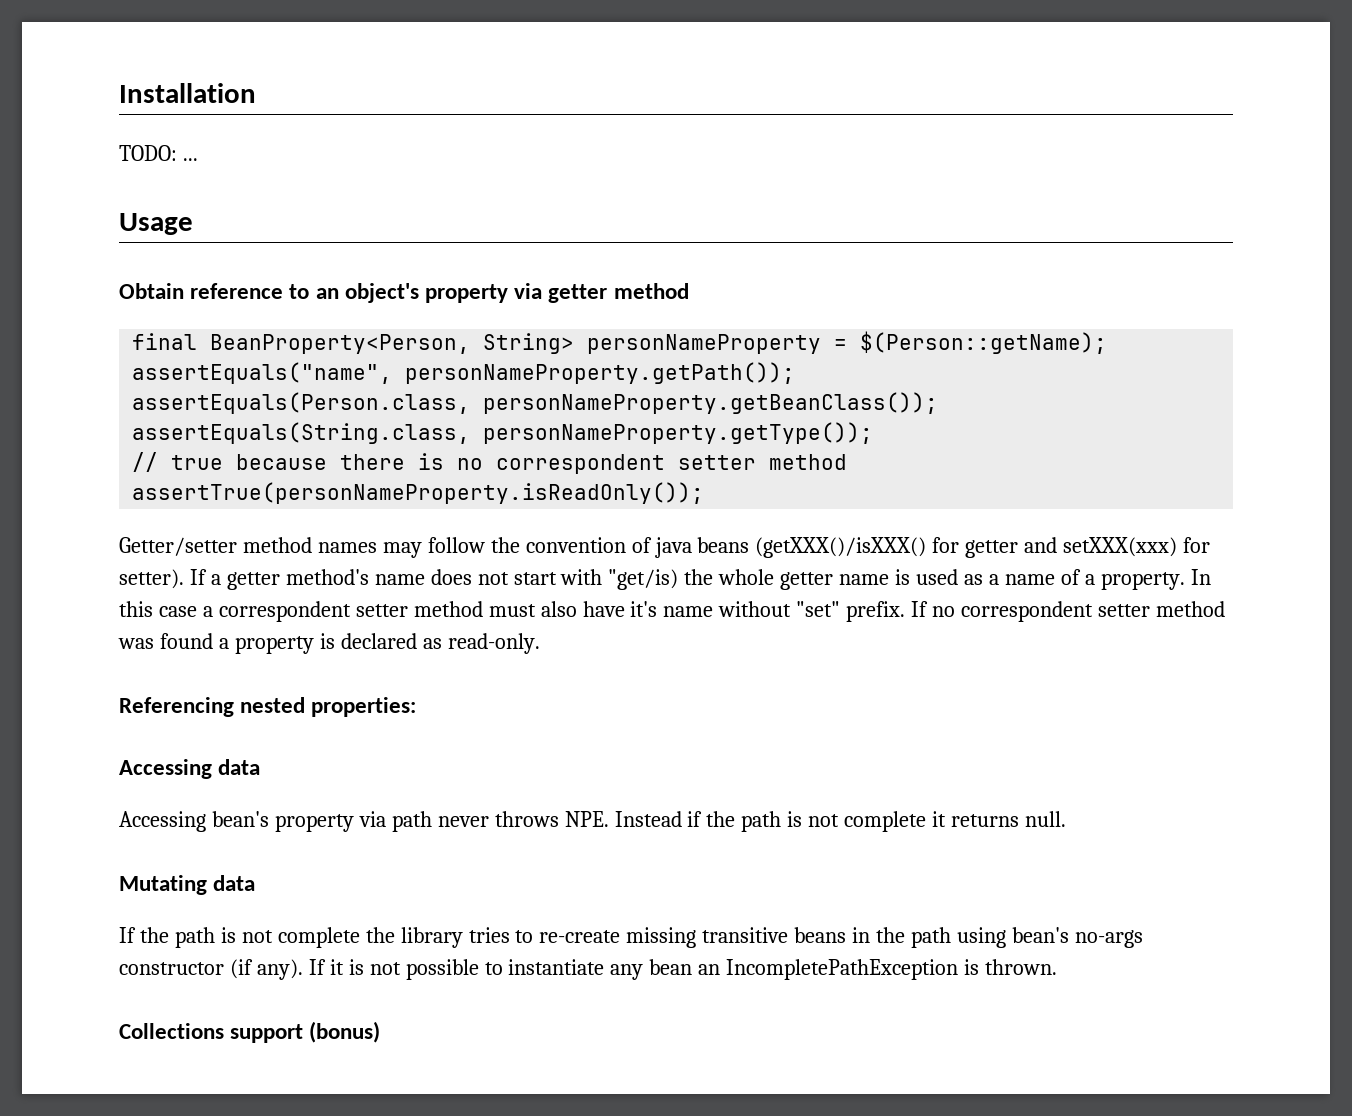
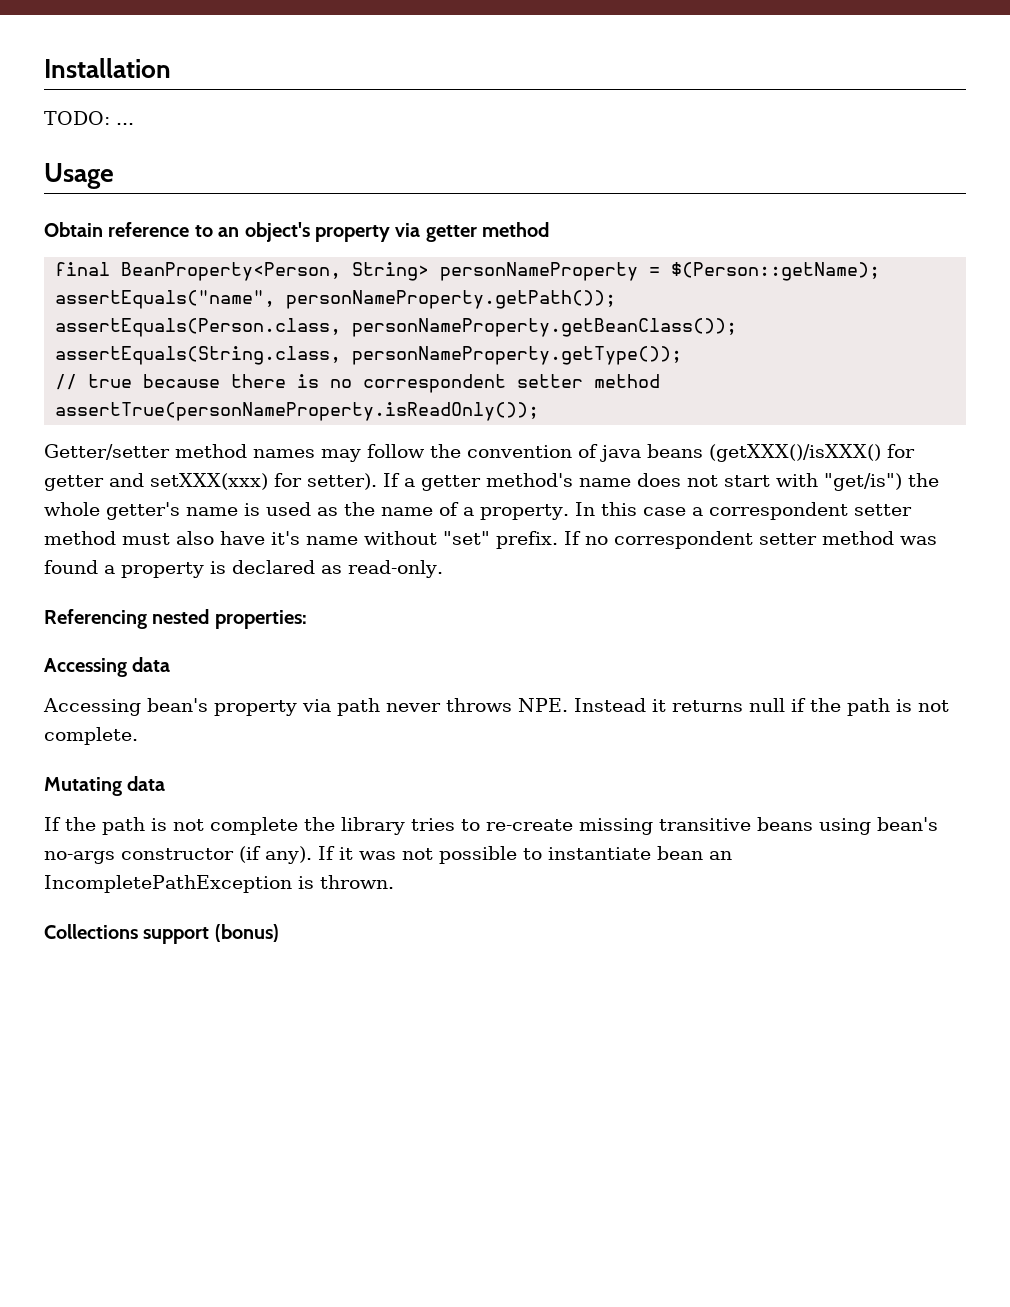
[608,569,679,590] "get/is) -> [824,473,902,491] "get/is")
[780,572,834,590] getter -> [106,502,180,520] getter's
[988,574,999,585] a -> [344,502,375,516] the
(682, 819) none -> [652,698,785,712] it returns null
[844,811,1066,832] complete it returns null. -> [44,727,138,745] complete.
[852,927,952,948] in the path -> (813, 824) none
[348,959,364,975] is -> [359,851,396,860] was
[610,964,644,980] any -> (651, 853) none

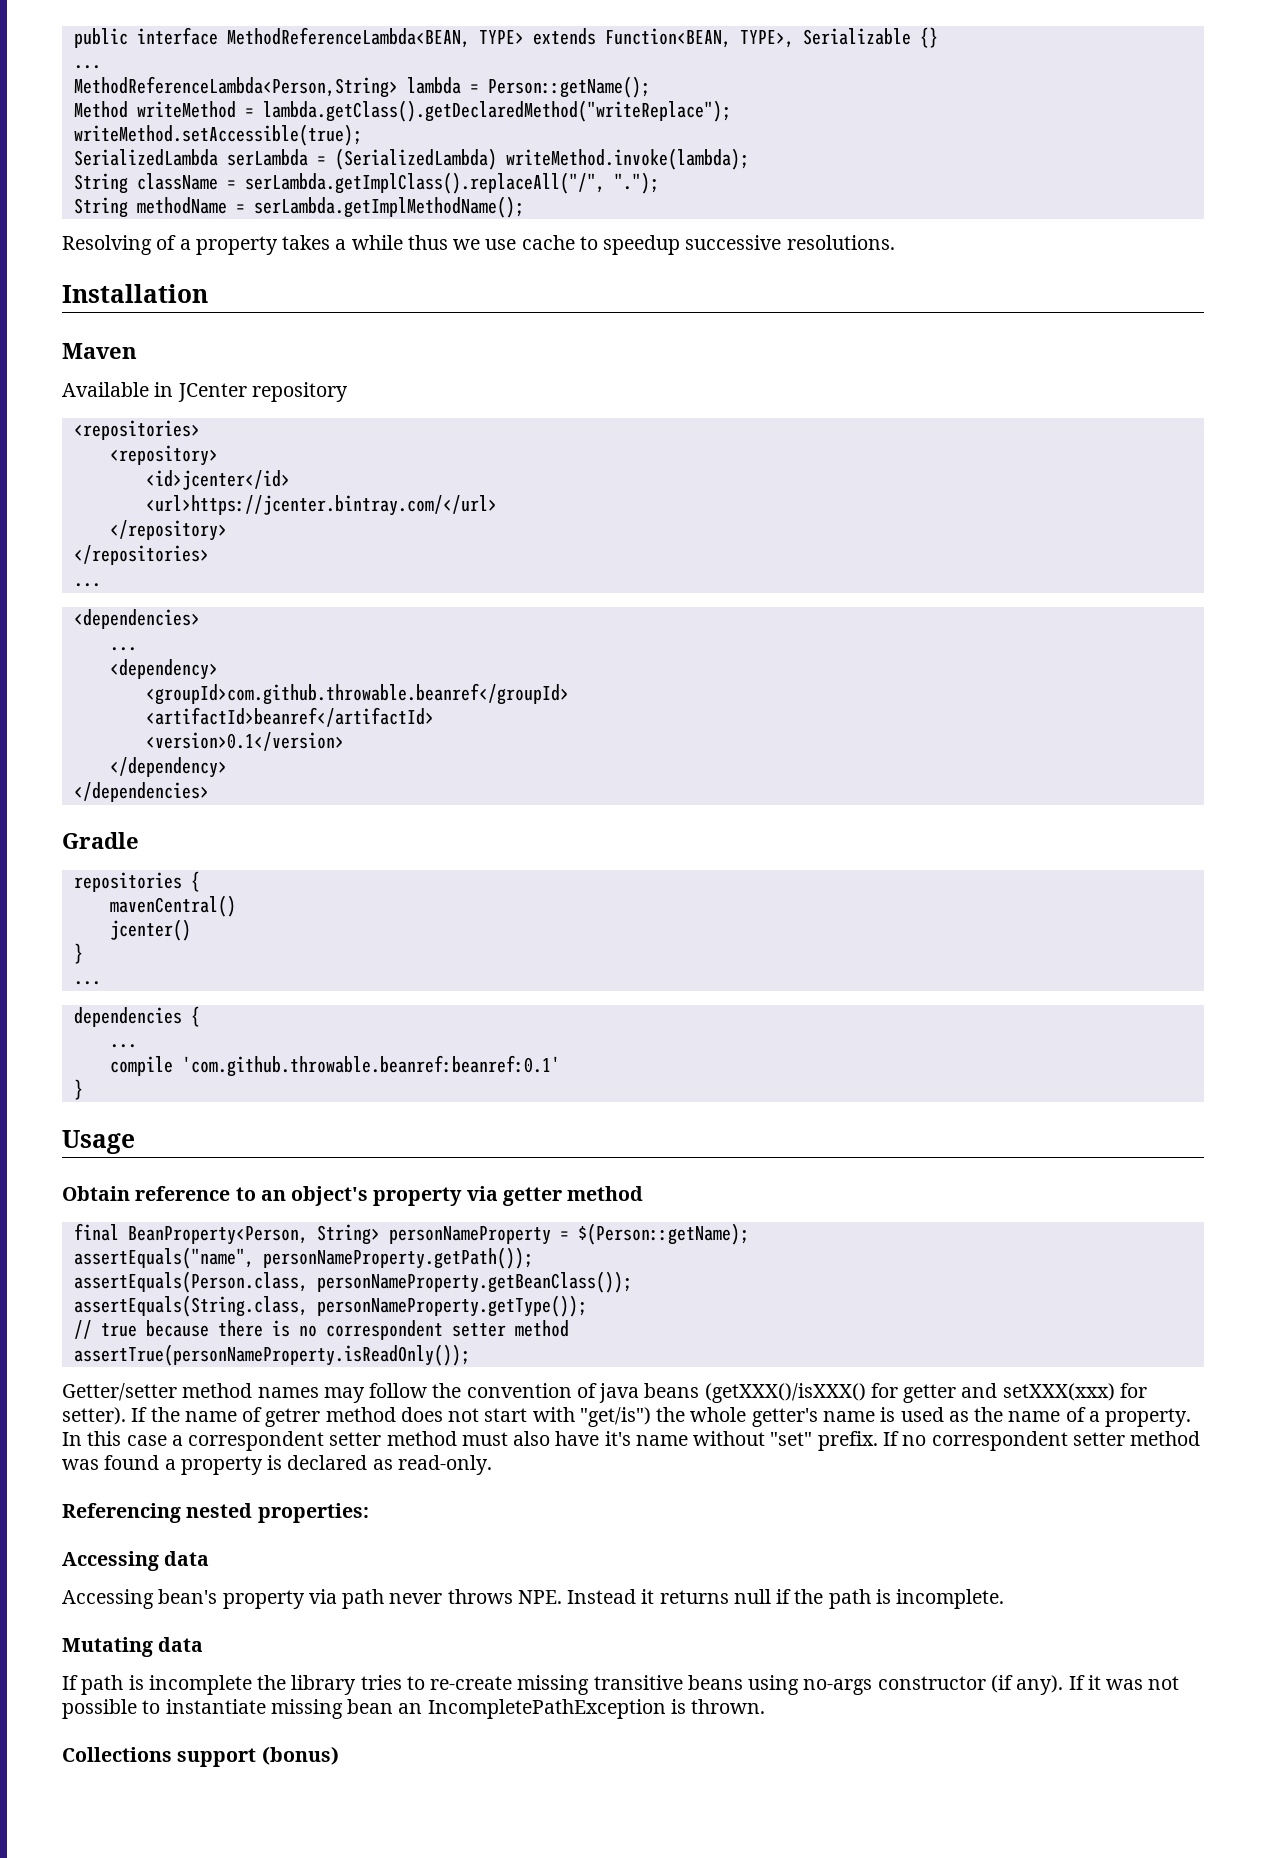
[44,58,171,78] [44,111,134,125] Installation // TODO: ... -> [73,27,938,48] [73,65,101,69] [73,76,650,98] [73,100,731,122] [73,124,362,146] [73,148,749,170] [73,172,659,194] [73,196,524,218] [62,235,895,255] [62,284,208,303] [62,343,137,359] [62,382,348,402] [73,420,200,440] [109,445,218,466] [145,470,290,490] [145,495,497,516] [109,520,227,541] [73,545,209,565] [73,583,101,587] [73,609,200,629] [109,647,137,651] [109,659,218,680] [145,683,569,705] [145,707,434,727] [145,732,344,751] [109,757,227,778] [73,782,209,802] [62,832,139,849] [73,871,200,892] [109,895,236,917] [109,919,191,941] [73,943,83,964] [73,981,101,985] [73,1006,200,1027] [109,1044,137,1048] [109,1055,560,1077] [73,1079,83,1100] public interface MethodReferenceLambda<BEAN, TYPE> extends Function<BEAN, TYPE>, Serializable {} // ... // MethodReferenceLambda<Person,String> lambda = Person::getName(); // Method writeMethod = lambda.getClass().getDeclaredMethod("writeReplace"); // writeMethod.setAccessible(true); // SerializedLambda serLambda = (SerializedLambda) writeMethod.invoke(lambda); // String className = serLambda.getImplClass().replaceAll("/", "."); // String methodName = serLambda.getImplMethodName(); // Resolving of a property takes a while thus we use cache to speedup successive resolutions. // Installation // Maven // Available in JCenter repository // <repositories> // <repository> // <id>jcenter</id> // <url>https://jcenter.bintray.com/</url> // </repository> // </repositories> // ... // <dependencies> // ... // <dependency> // <groupId>com.github.throwable.beanref</groupId> // <artifactId>beanref</artifactId> // <version>0.1</version> // </dependency> // </dependencies> // Gradle // repositories { // mavenCentral() // jcenter() // } // ... // dependencies { // ... // compile 'com.github.throwable.beanref:beanref:0.1' // }
[404,473,631,491] a getter method's name -> [150,1407,396,1427] the name of getrer method
[918,700,949,712] [44,727,138,745] not complete. -> [896,1589,1005,1609] incomplete.
[65,817,298,835] the path is not complete -> [81,1675,252,1695] path is incomplete
[877,817,938,831] bean's -> (800, 1685) none
(651, 853) none -> [270,1699,343,1719] missing

